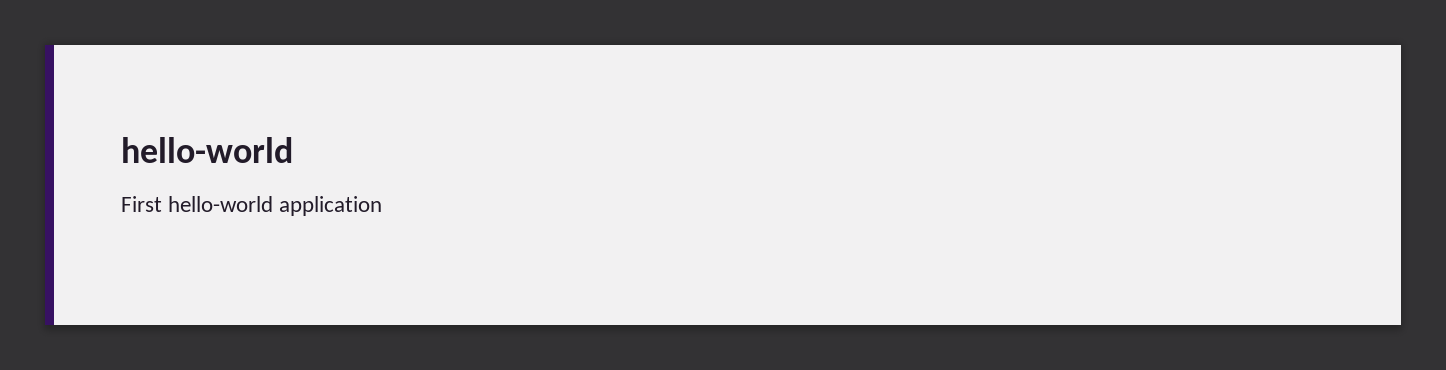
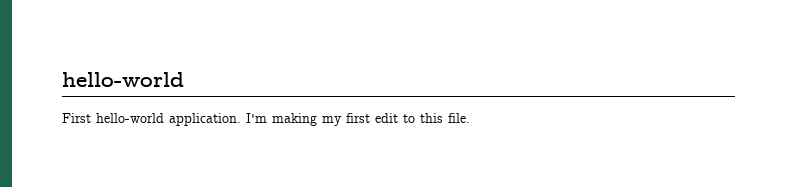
[279,196,383,216] application -> [169,113,470,126] application. I'm making my first edit to this file.

